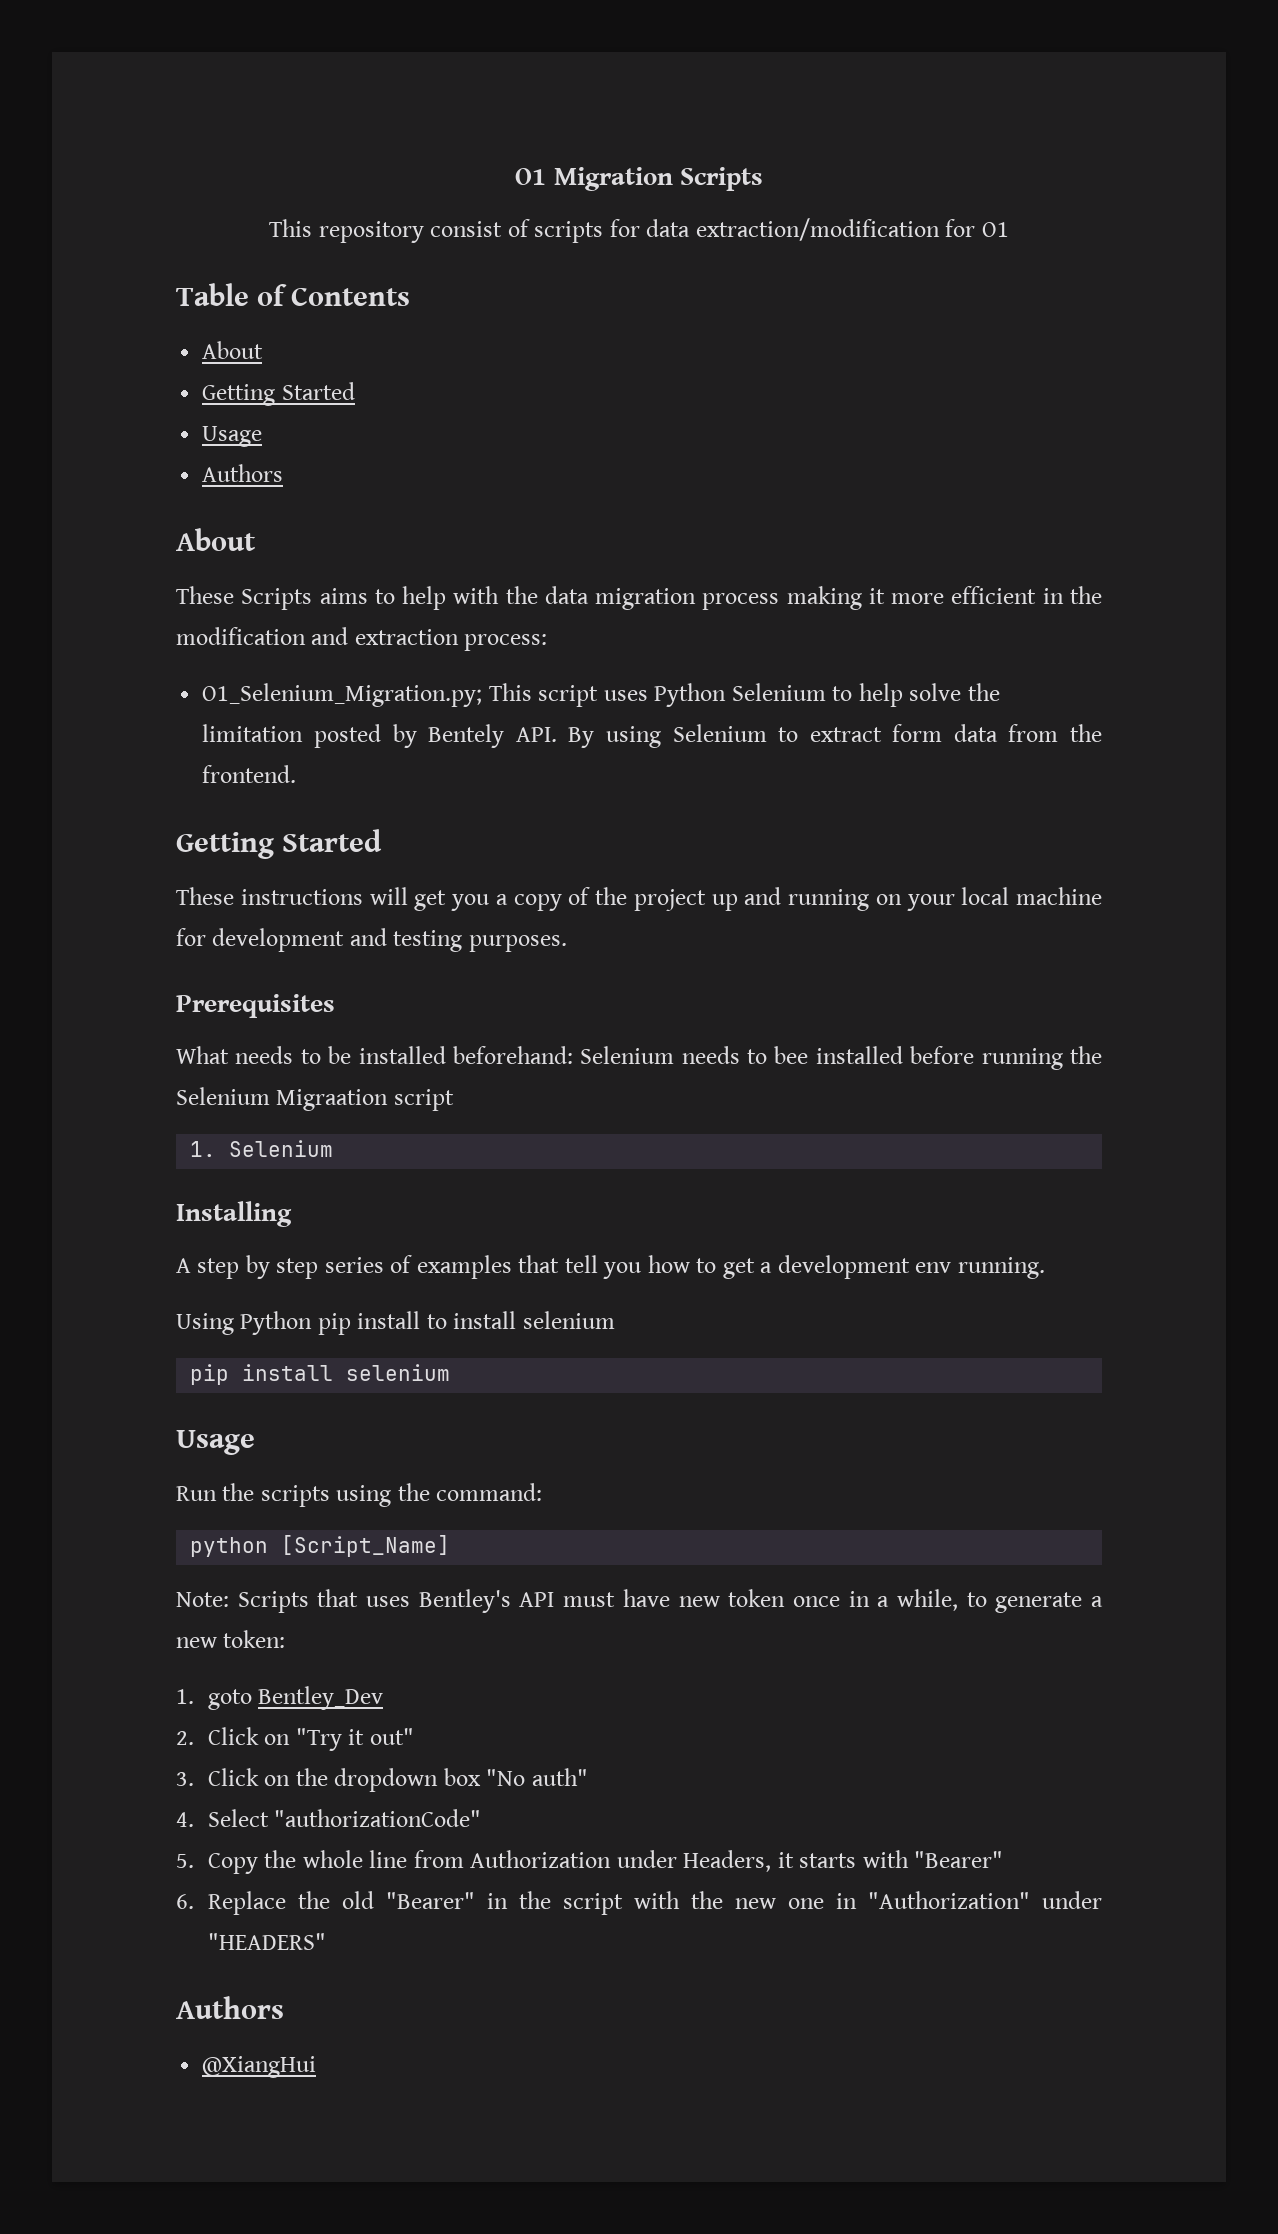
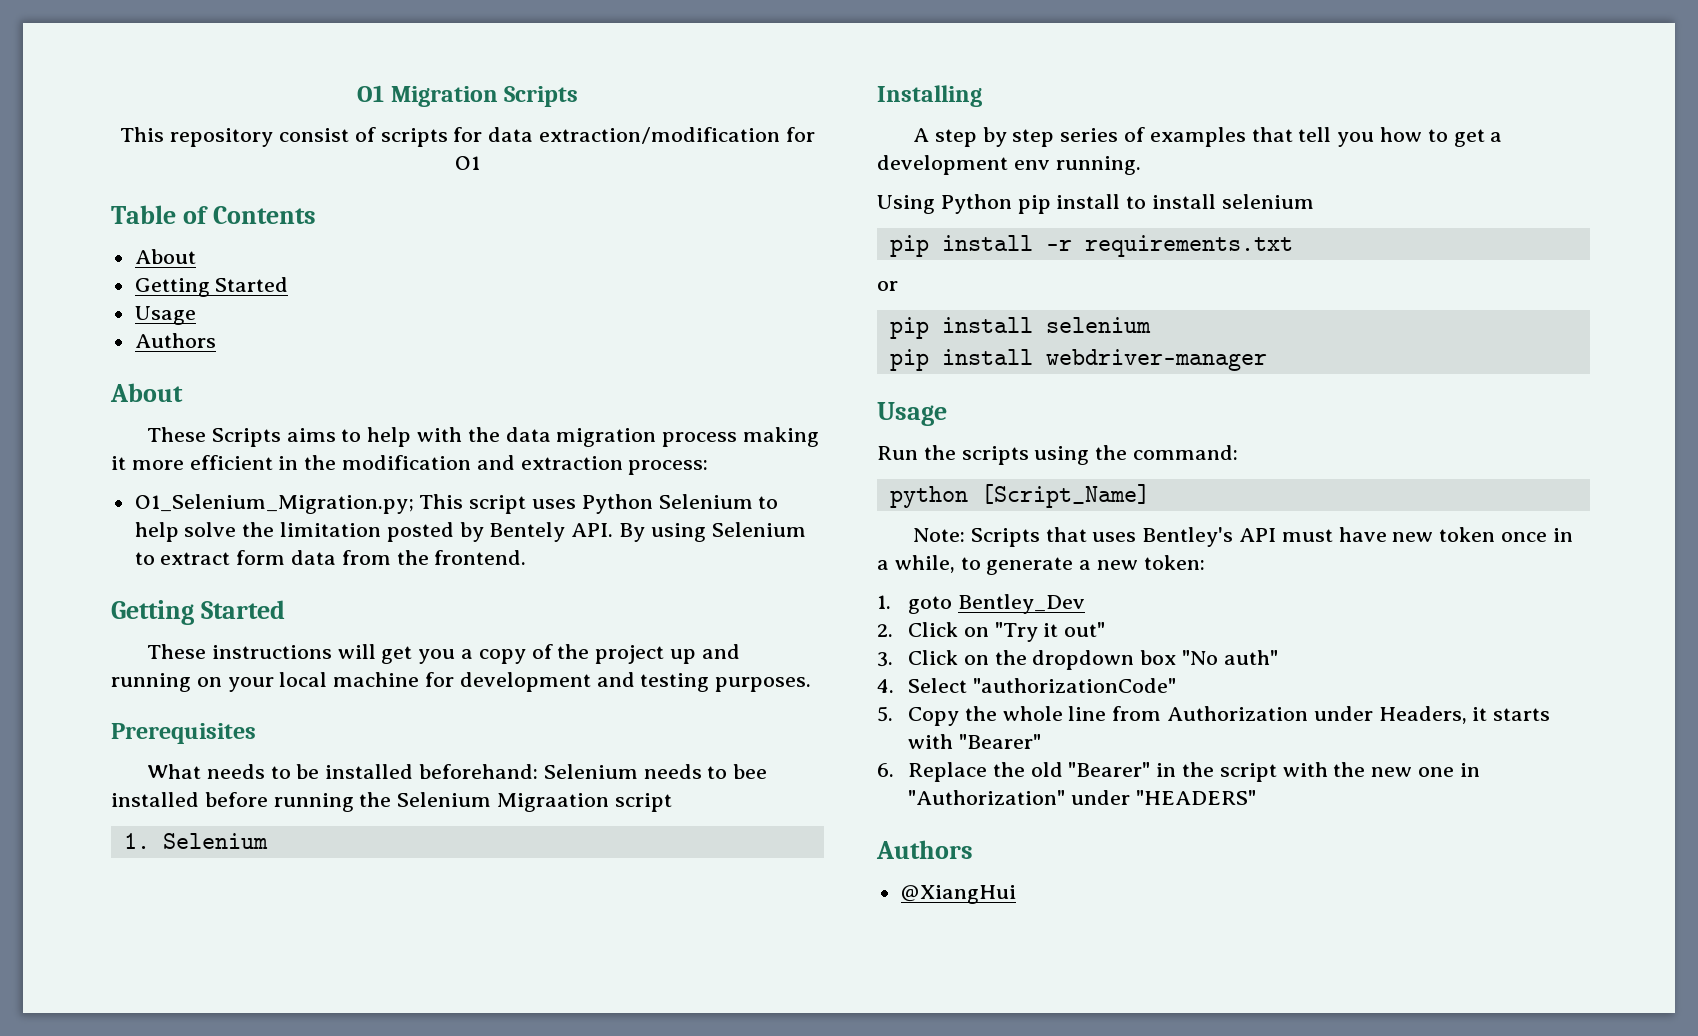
(615, 1320) none -> [889,235,1293,257] [877,281,898,291] // pip install -r requirements.txt // or
(451, 1372) none -> [889,349,1267,371] // pip install webdriver-manager

